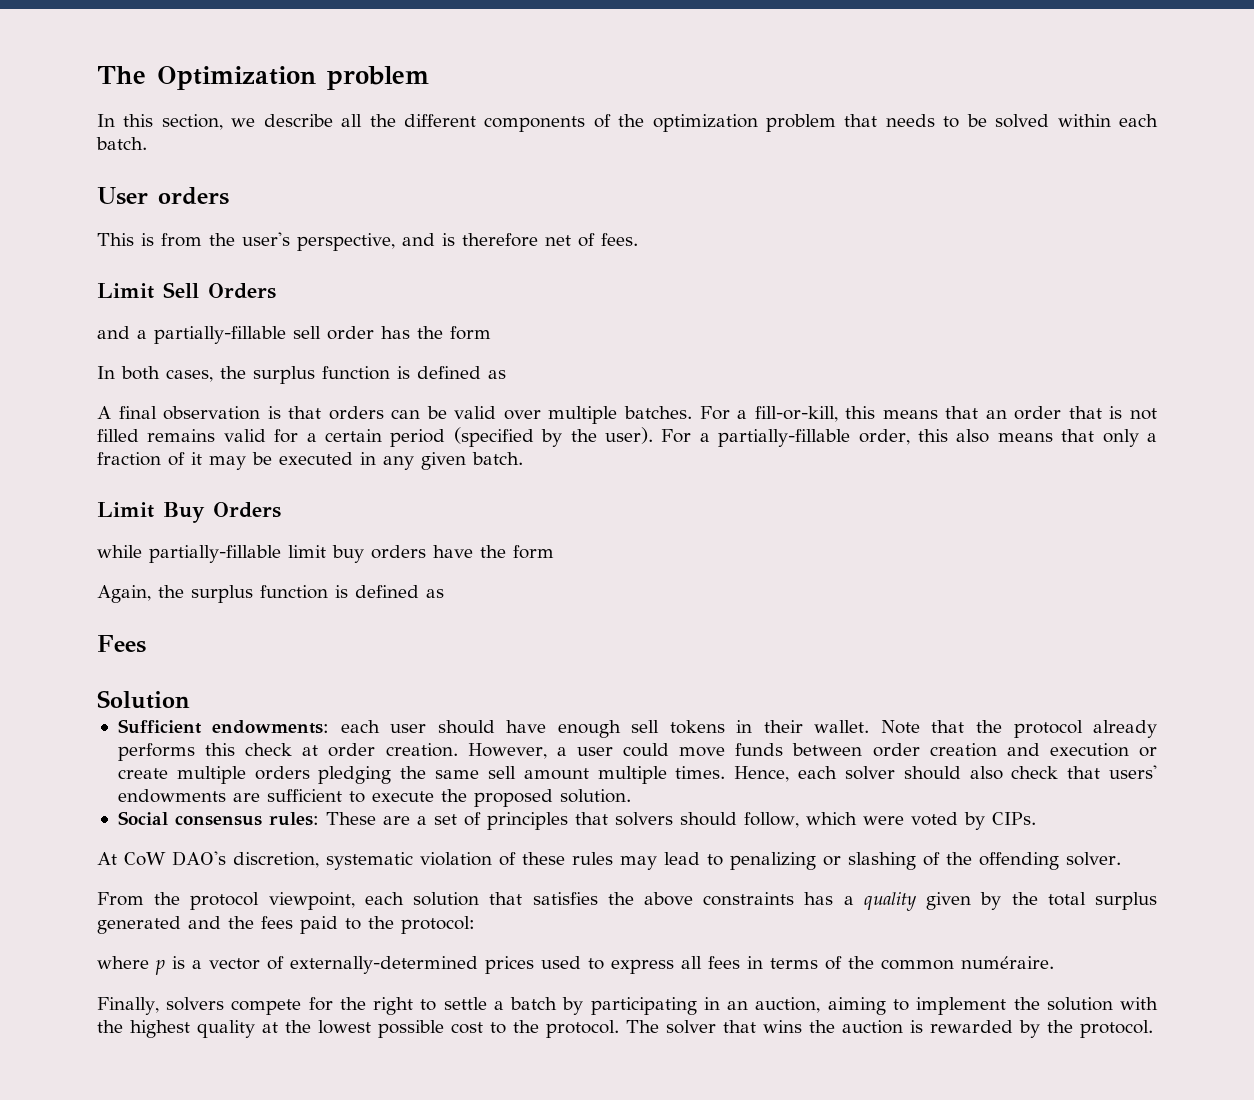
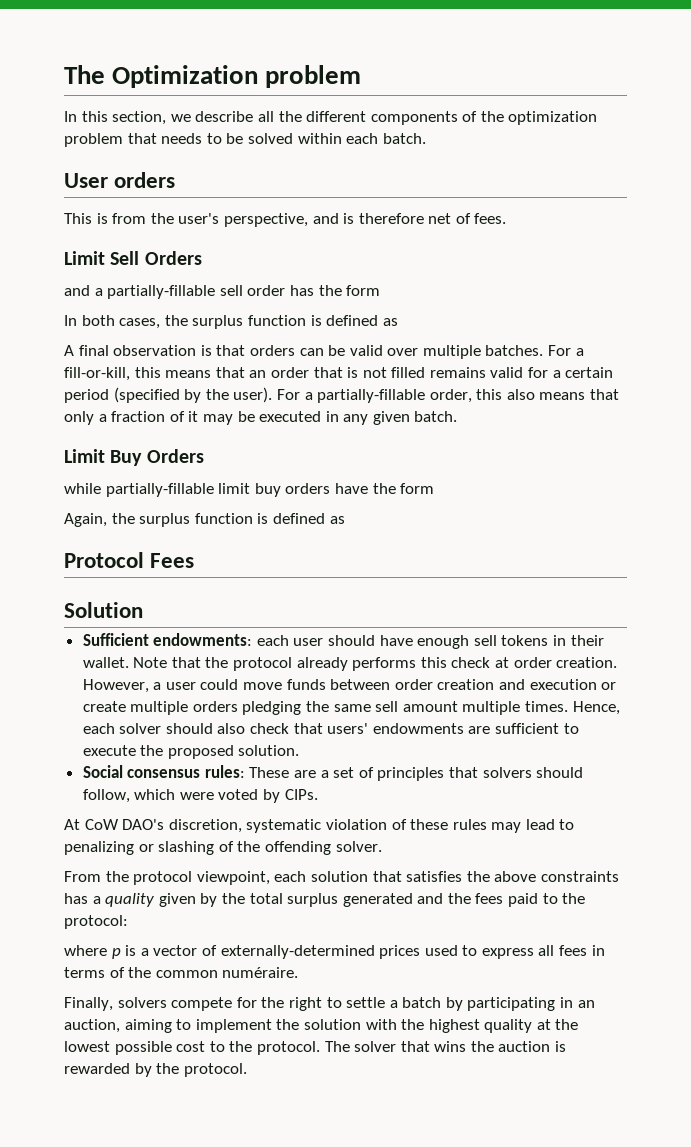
(444, 593) none -> [64,552,144,568] Protocol

